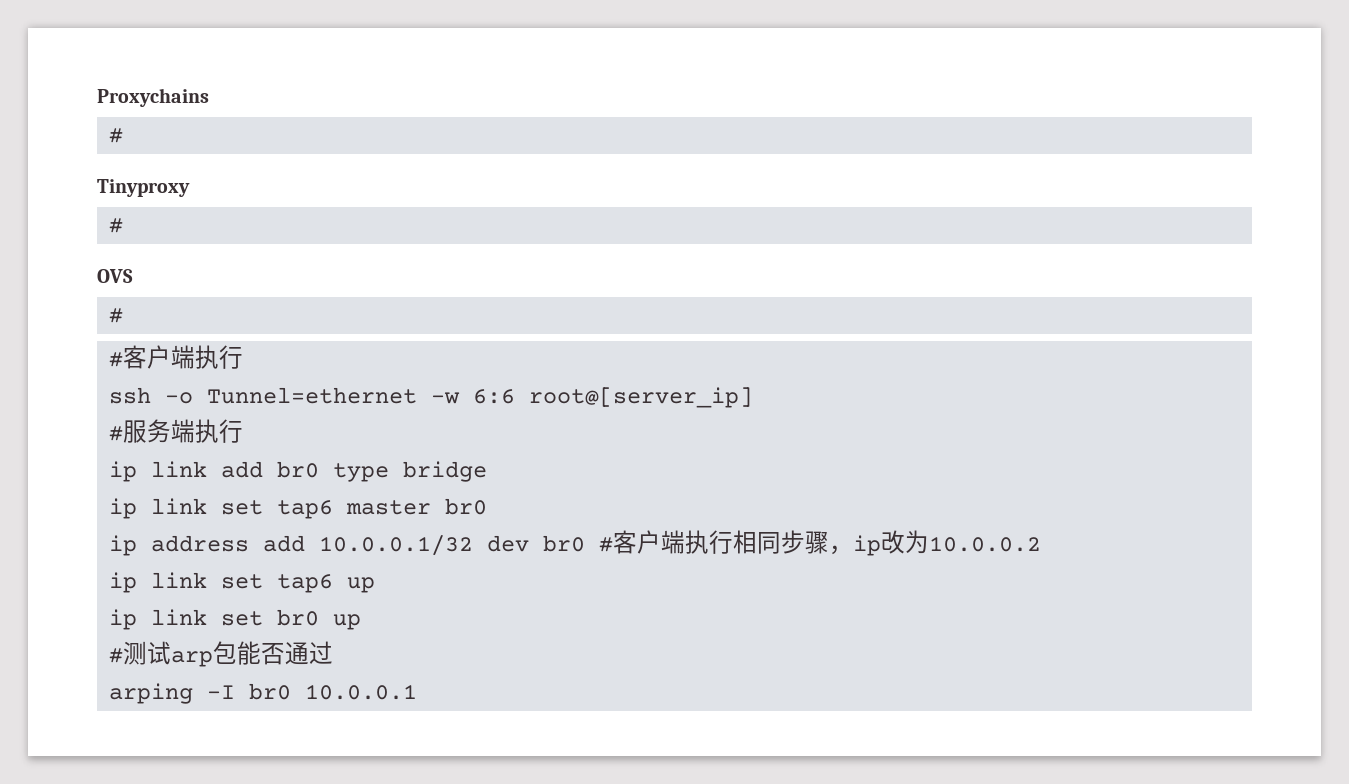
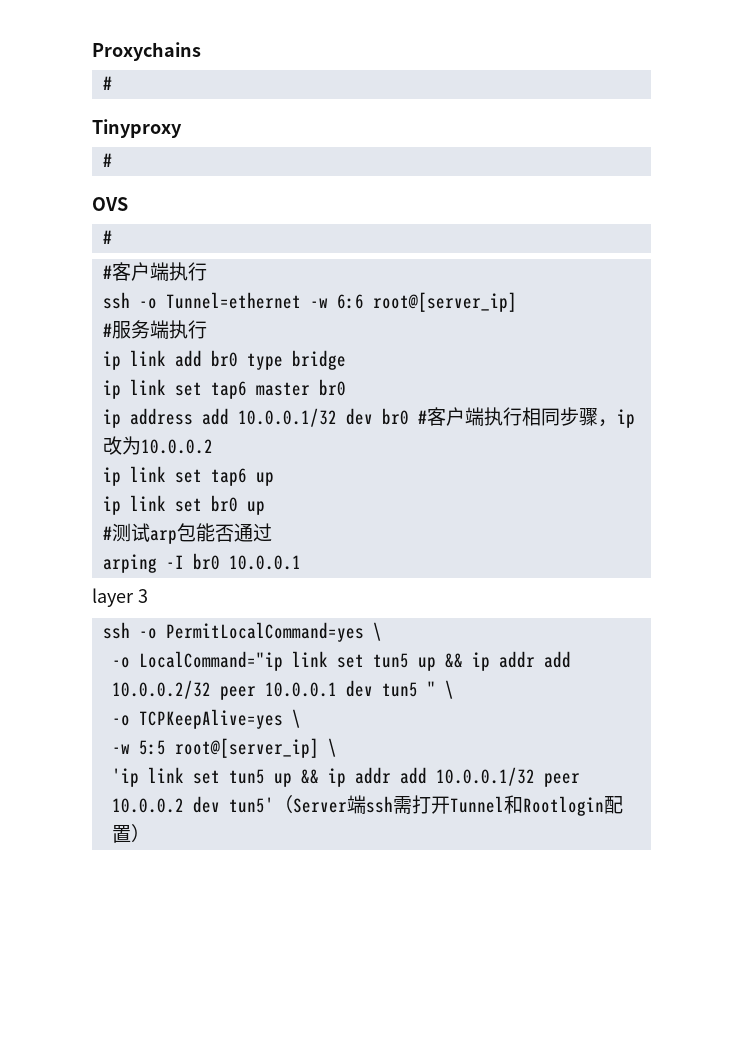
(417, 692) none -> [92,588,148,607] [102,622,382,642] [111,651,571,671] [111,680,454,700] [111,709,301,729] [111,738,337,758] [111,767,580,787] [111,795,623,816] [111,824,150,843] // layer 3 // ssh -o PermitLocalCommand=yes \ // -o LocalCommand="ip link set tun5 up && ip addr add 10.0.0.2/32 peer 10.0.0.1 dev tun5 " \ // -o TCPKeepAlive=yes \ // -w 5:5 root@[server_ip] \ // 'ip link set tun5 up && ip addr add 10.0.0.1/32 peer 10.0.0.2 dev tun5'（Server端ssh需打开Tunnel和Rootlogin配置）

